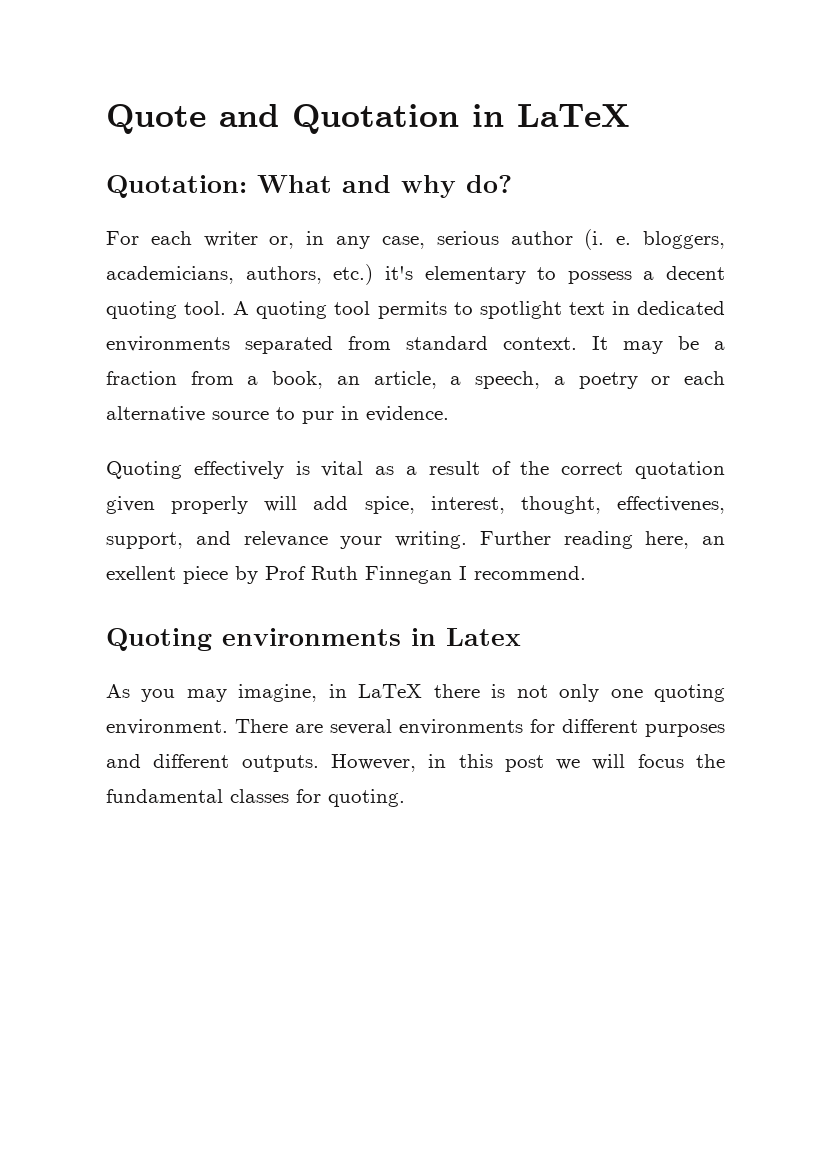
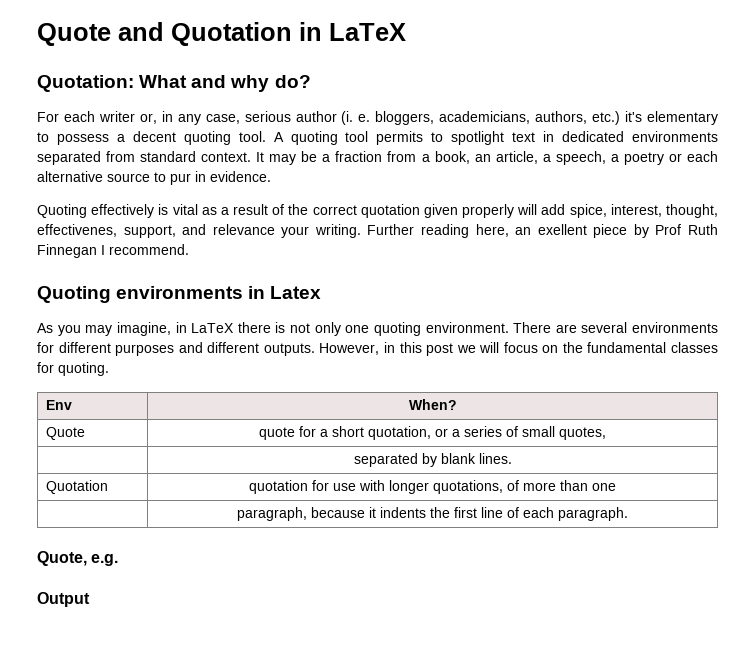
(684, 761) none -> [542,345,559,353] on
(405, 798) none -> [45,400,72,410] [408,399,457,410] [45,427,85,440] [259,426,606,440] [353,453,512,467] [45,480,108,494] [248,480,616,494] [236,507,628,521] [37,551,119,566] [37,592,90,607] // Env | When? // Quote | quote for a short quotation, or a series of small quotes, // | separated by blank lines. // Quotation | quotation for use with longer quotations, of more than one // | paragraph, because it indents the first line of each paragraph. // Quote, e.g. // Output

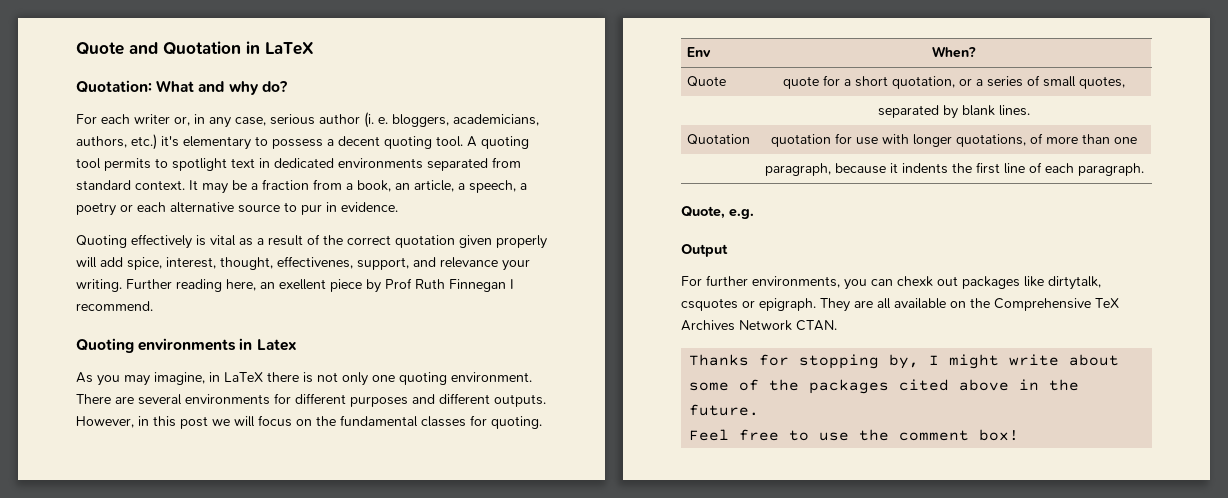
(90, 599) none -> [681,275,1101,290] [681,298,1119,312] [681,320,837,331] [689,354,1120,369] [689,379,1080,394] [689,404,760,416] [689,429,1020,441] // For further environments, you can chexk out packages like dirtytalk, csquotes or epigraph. They are all available on the Comprehensive TeX Archives Network CTAN. // Thanks for stopping by, I might write about some of the packages cited above in the future. // Feel free to use the comment box!

